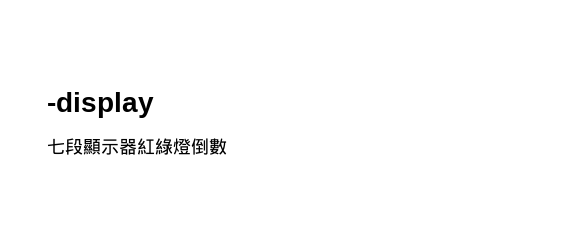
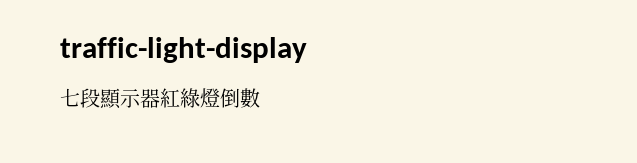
[47,92,154,118] -display -> [60,37,307,63] traffic-light-display

